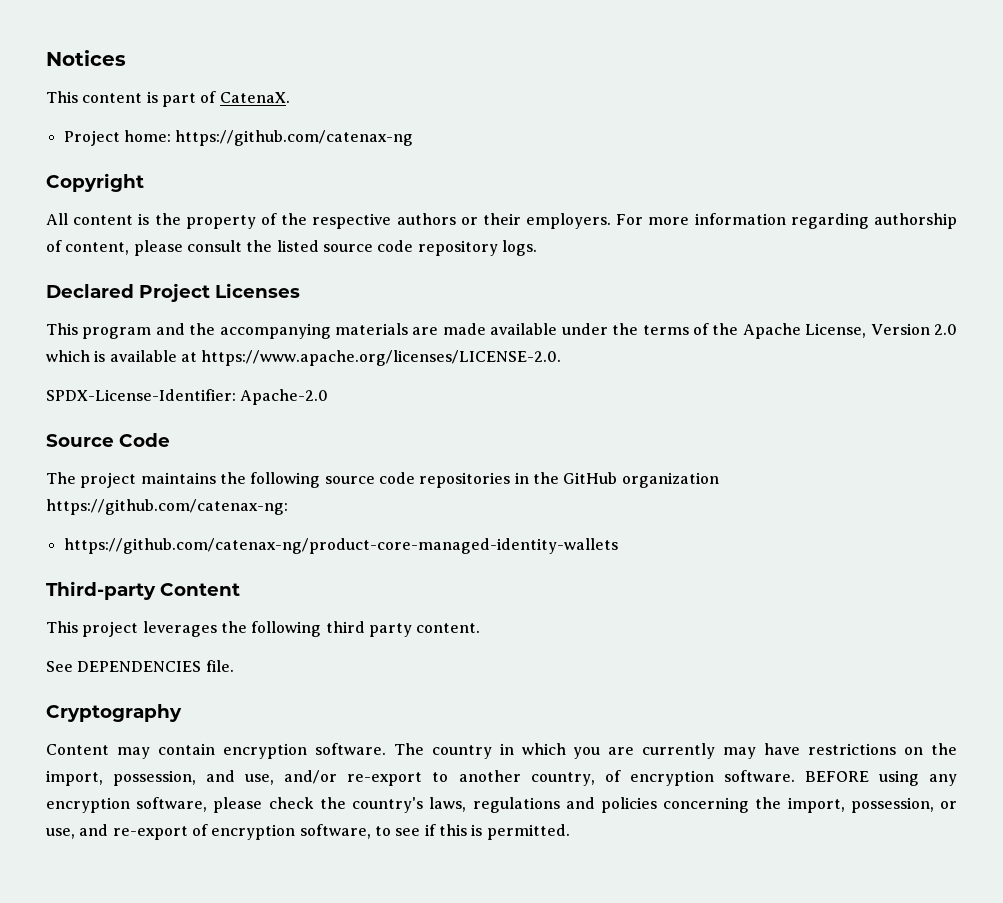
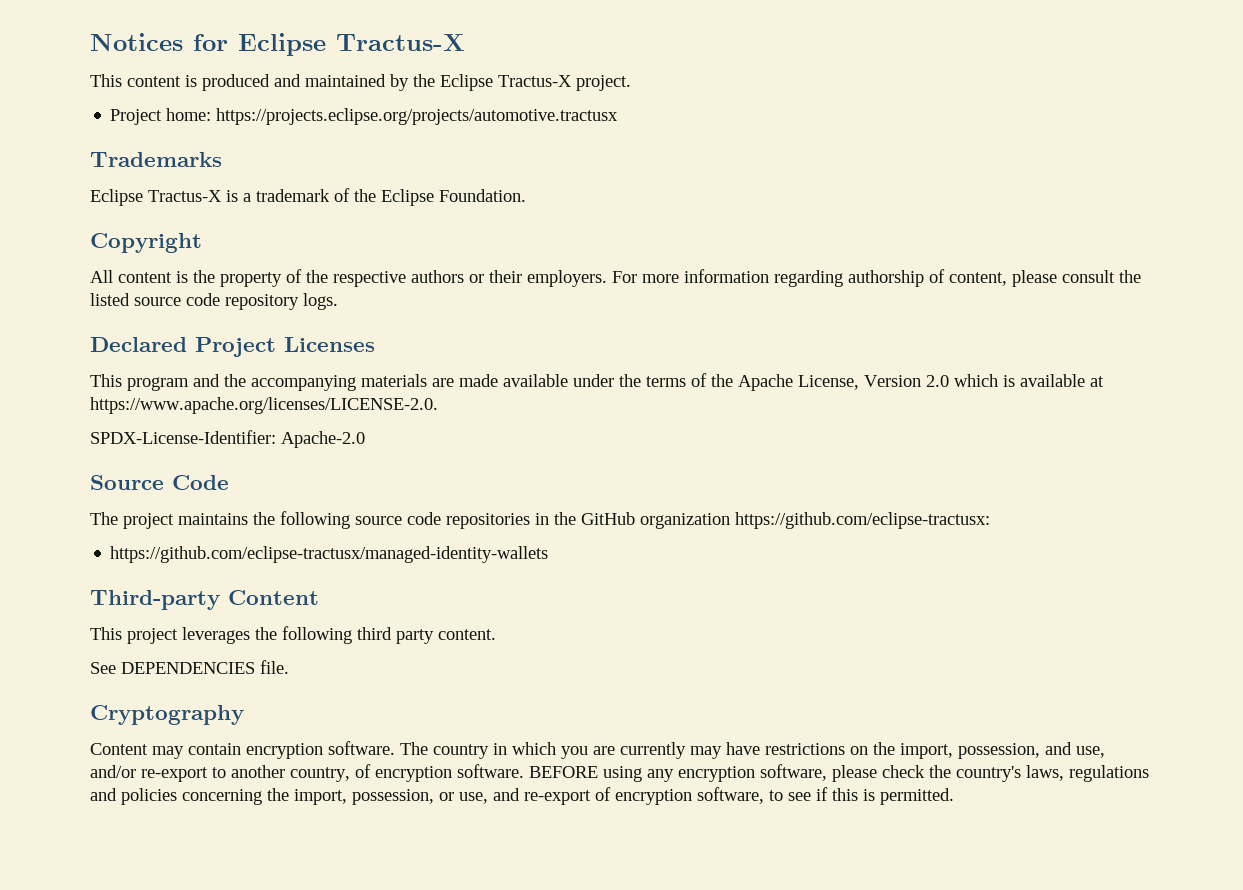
(126, 58) none -> [193,33,465,56] for Eclipse Tractus-X
[161,91,290,107] [63,130,414,146] part of CatenaX. // Project home: https://github.com/catenax-ng -> [202,74,631,91] [110,108,619,125] [90,152,222,167] [90,188,526,206] produced and maintained by the Eclipse Tractus-X project. // Project home: https://projects.eclipse.org/projects/automotive.tractusx // Trademarks // Eclipse Tractus-X is a trademark of the Eclipse Foundation.
[46,499,288,515] [63,538,618,554] https://github.com/catenax-ng: // https://github.com/catenax-ng/product-core-managed-identity-wallets -> [735,512,990,529] [110,546,549,563] https://github.com/eclipse-tractusx: // https://github.com/eclipse-tractusx/managed-identity-wallets

